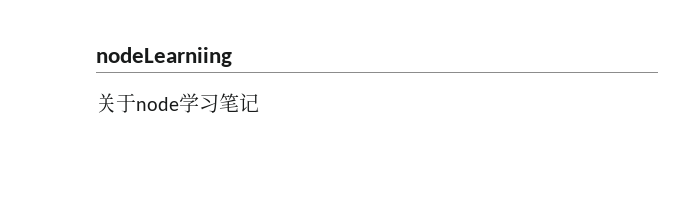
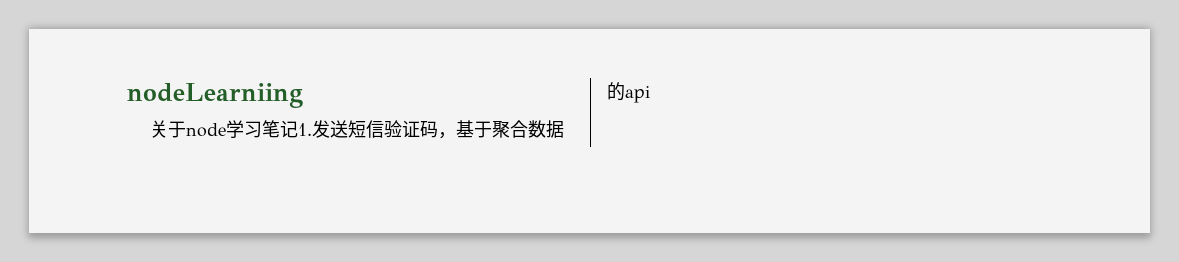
(259, 102) none -> [298,120,565,139] [607,82,650,103] 1.发送短信验证码，基于聚合数据的api

